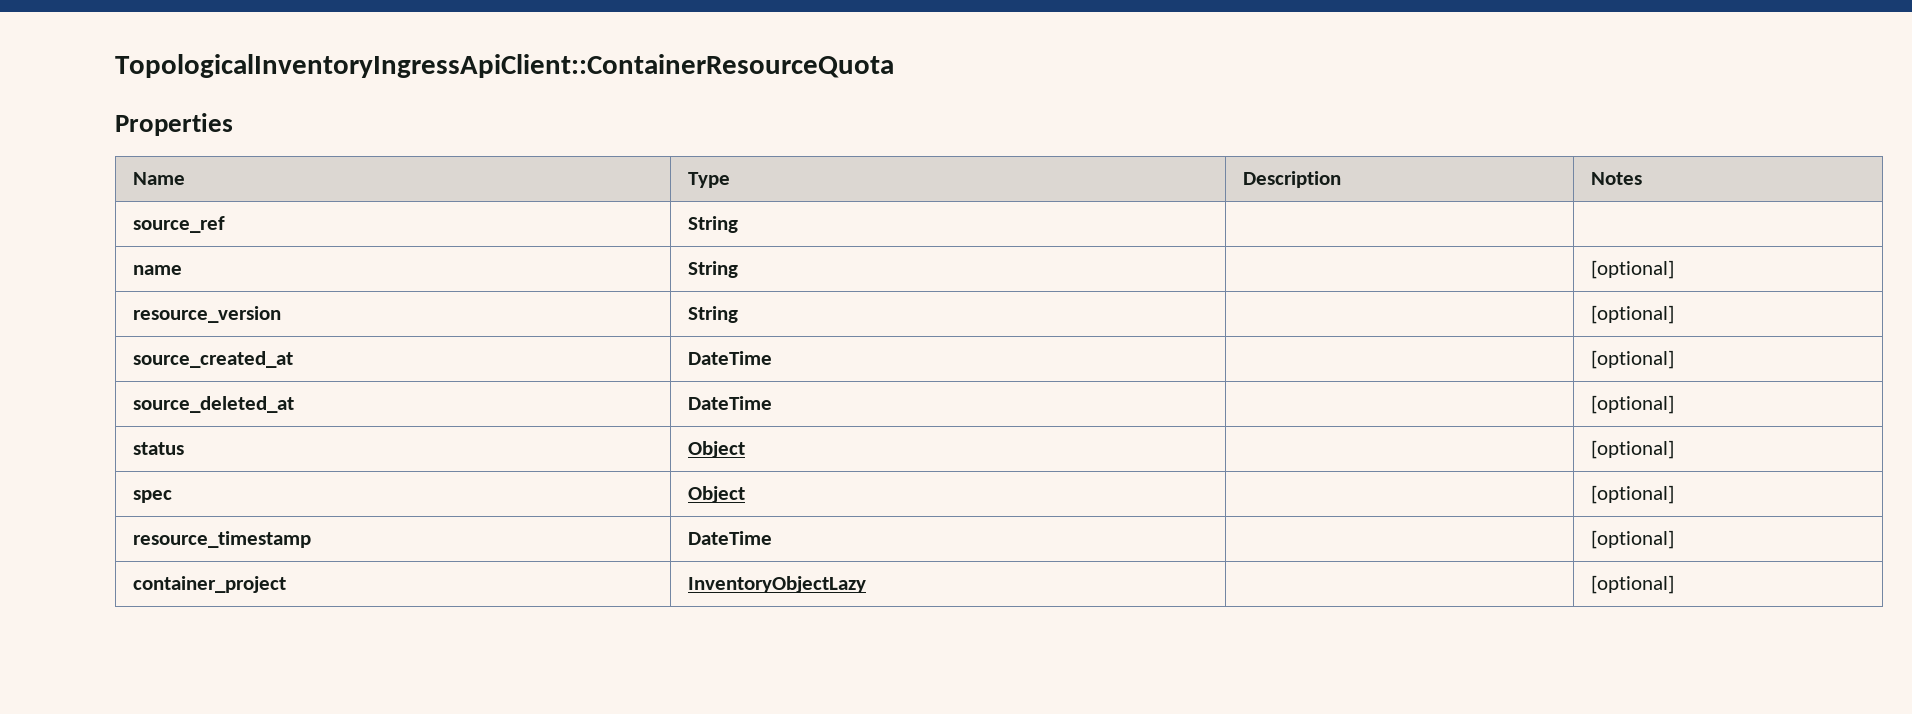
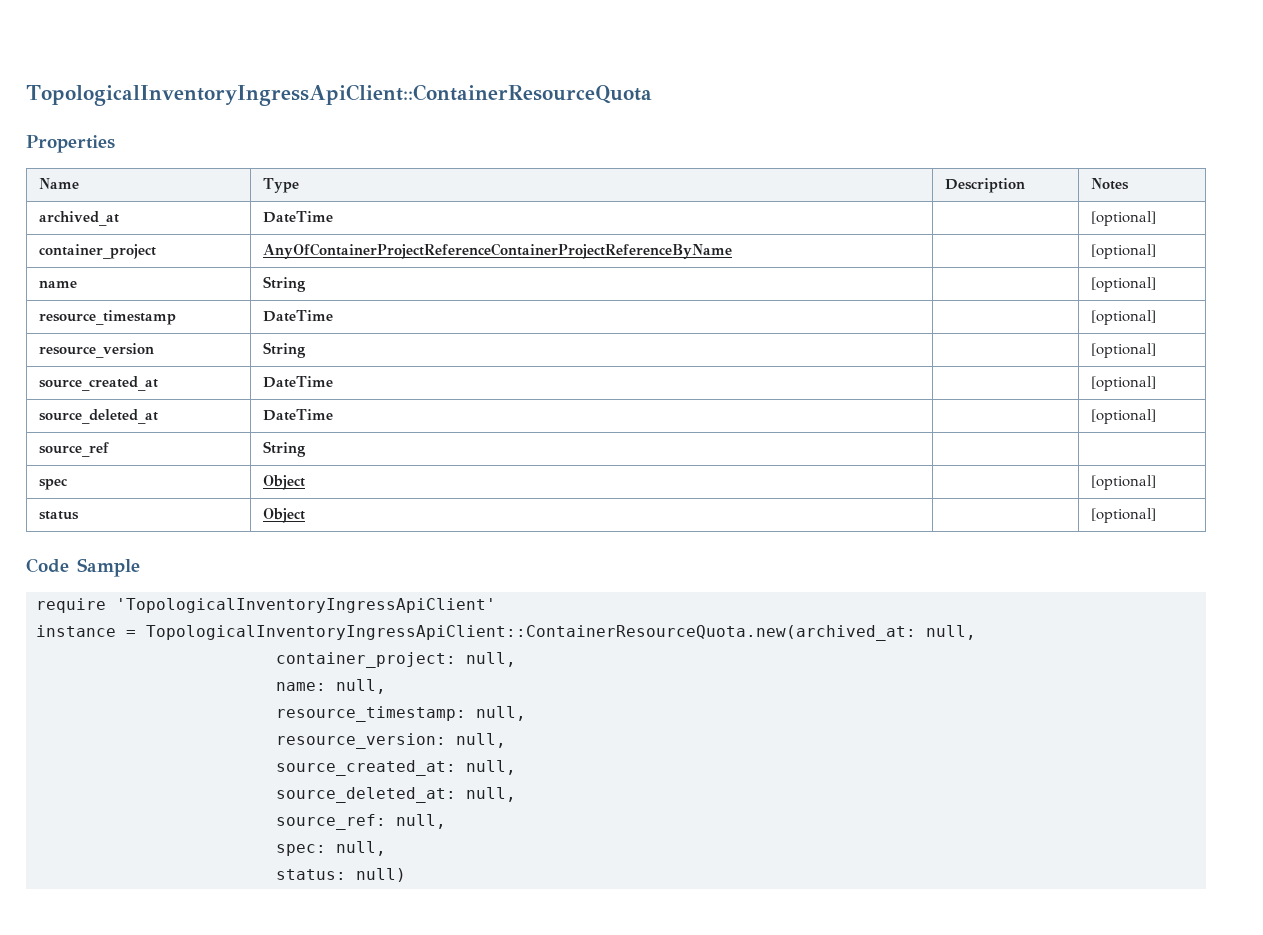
[132,216,225,233] [687,216,738,233] [132,265,182,275] [687,261,738,278] source_ref | String | | // name | String -> [38,211,119,226] [262,211,333,223] [1090,211,1156,226] [38,244,156,259] [262,243,732,259] [1090,244,1156,259] [38,280,77,288] [262,276,306,292] [1090,277,1156,292] [38,310,176,325] [262,310,333,322] archived_at | DateTime | | [optional] // container_project | AnyOfContainerProjectReferenceContainerProjectReferenceByName | | [optional] // name | String | | [optional] // resource_timestamp | DateTime
[132,442,184,455] [687,441,745,458] [1590,440,1674,459] status | Object | | [optional] -> [38,442,109,457] [262,441,306,457] source_ref | String | |
[132,531,311,548] [687,531,772,545] [1590,530,1674,549] [132,576,286,593] [687,576,866,593] [1590,575,1674,594] resource_timestamp | DateTime | | [optional] // container_project | InventoryObjectLazy | | [optional] -> [38,511,79,520] [262,508,305,523] [1090,508,1156,523] [26,558,140,577] [35,598,496,613] [35,625,976,641] [275,652,516,668] [275,679,386,694] [275,706,526,722] [275,733,506,749] [275,760,516,776] [275,787,516,803] [275,814,446,830] [275,841,386,856] [275,868,406,882] status | Object | | [optional] // Code Sample // require 'TopologicalInventoryIngressApiClient' // instance = TopologicalInventoryIngressApiClient::ContainerResourceQuota.new(archived_at: null, // container_project: null, // name: null, // resource_timestamp: null, // resource_version: null, // source_created_at: null, // source_deleted_at: null, // source_ref: null, // spec: null, // status: null)

